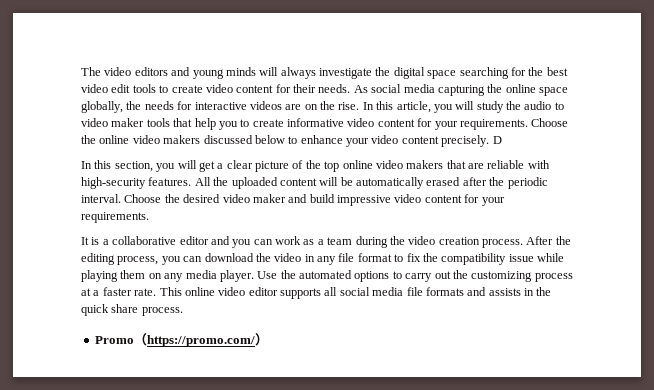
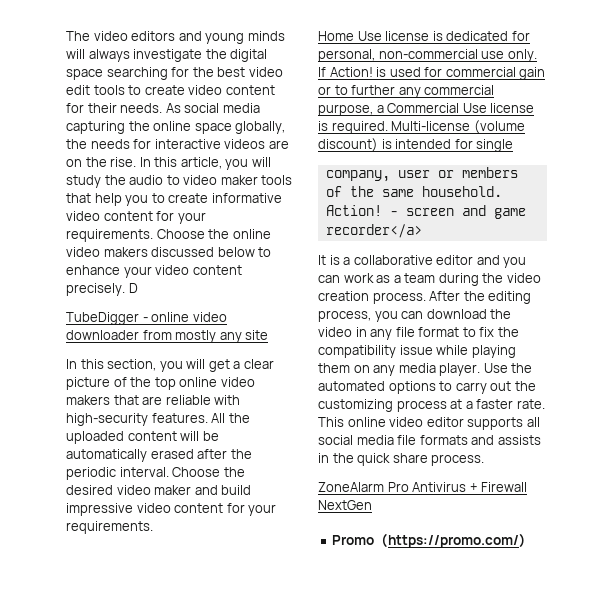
(502, 140) none -> [66,312,227,325] [66,330,269,343] // TubeDigger - online video downloader from mostly any site
(149, 217) none -> [318,31,530,41] [318,49,537,62] [318,67,546,80] [318,85,495,98] [318,103,535,116] [318,120,525,134] [318,138,514,152] [325,167,518,182] [325,186,502,197] [325,205,526,219] [325,224,422,238] // Home Use license is dedicated for personal, non-commercial use only. If Action! is used for commercial gain or to further any commercial purpose, a Commercial Use license is required. Multi-license (volume discount) is intended for single // company, user or members of the same household. Action! - screen and game recorder</a>
(183, 311) none -> [318,482,528,492] [318,500,372,510] // ZoneAlarm Pro Antivirus + Firewall NextGen

